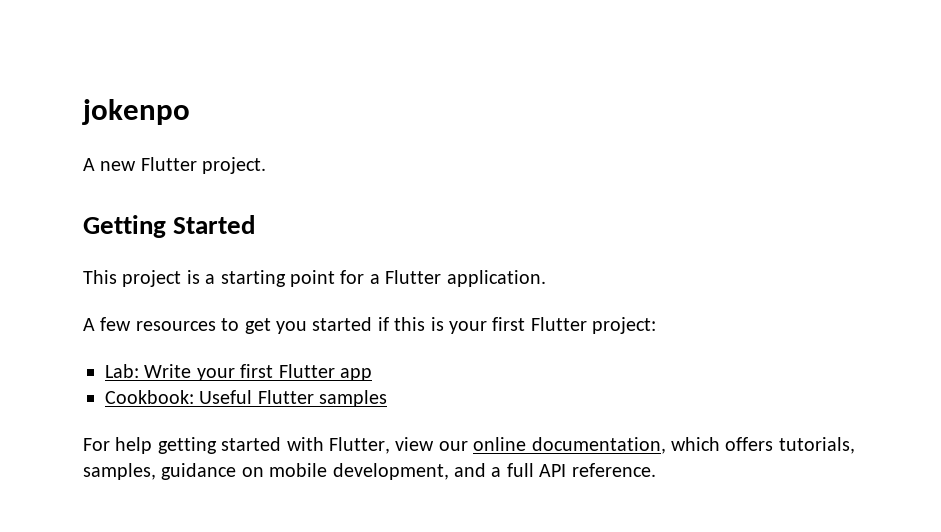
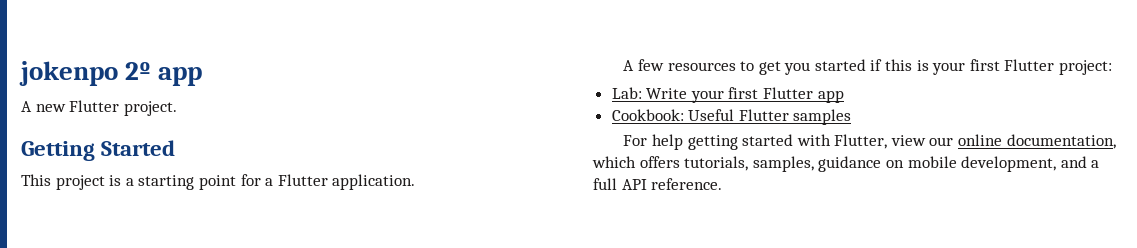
(190, 112) none -> [125,62,203,86] 2º app

